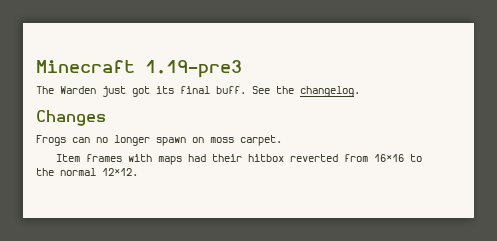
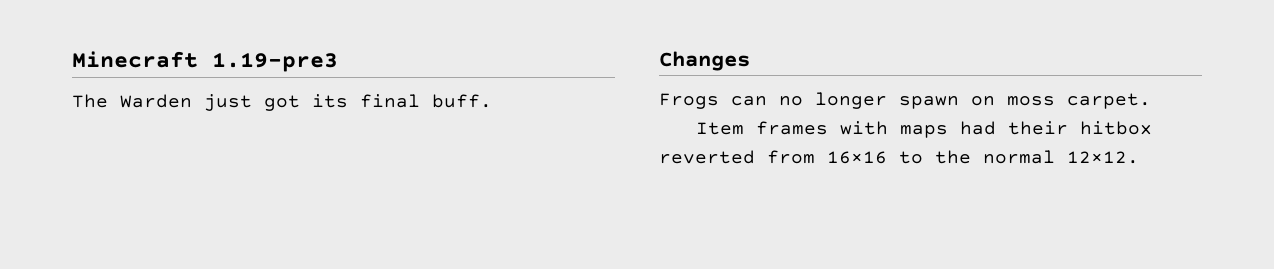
[252,86,360,97] See the changelog. -> (492, 101) none

